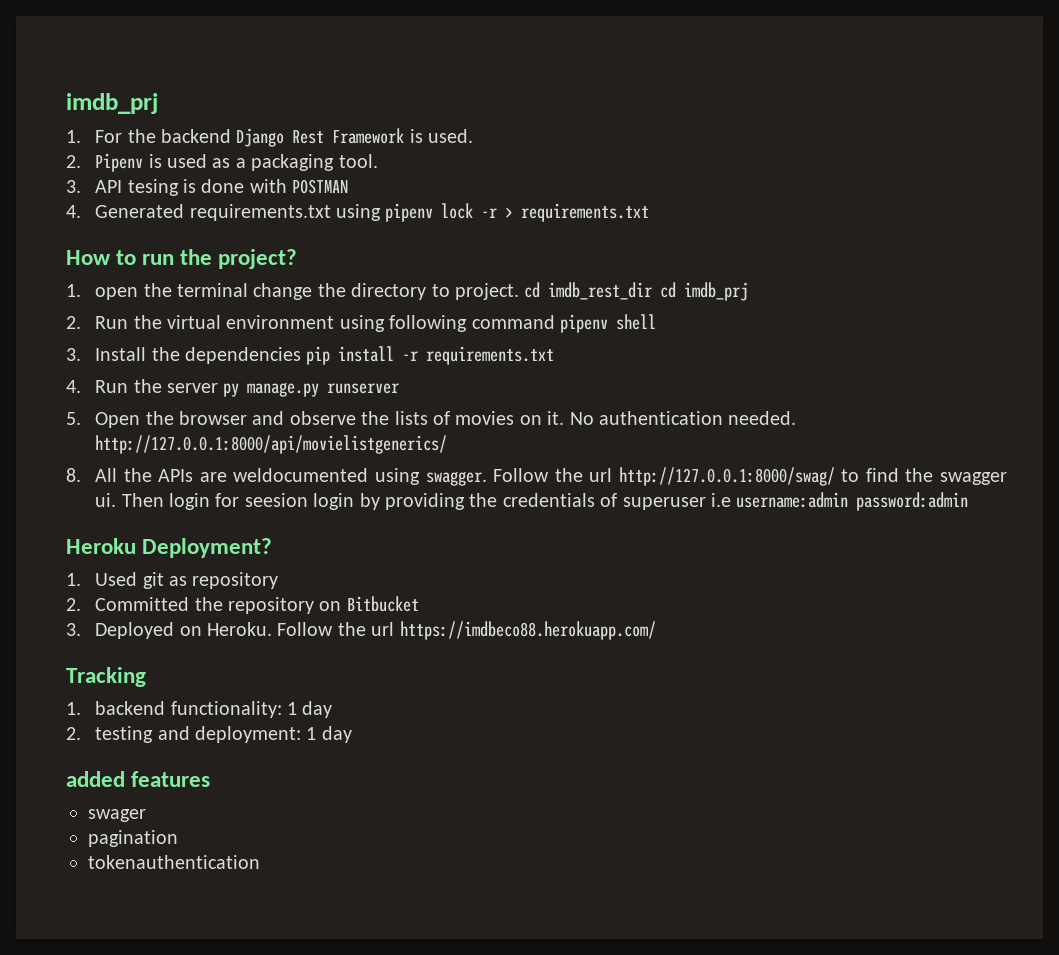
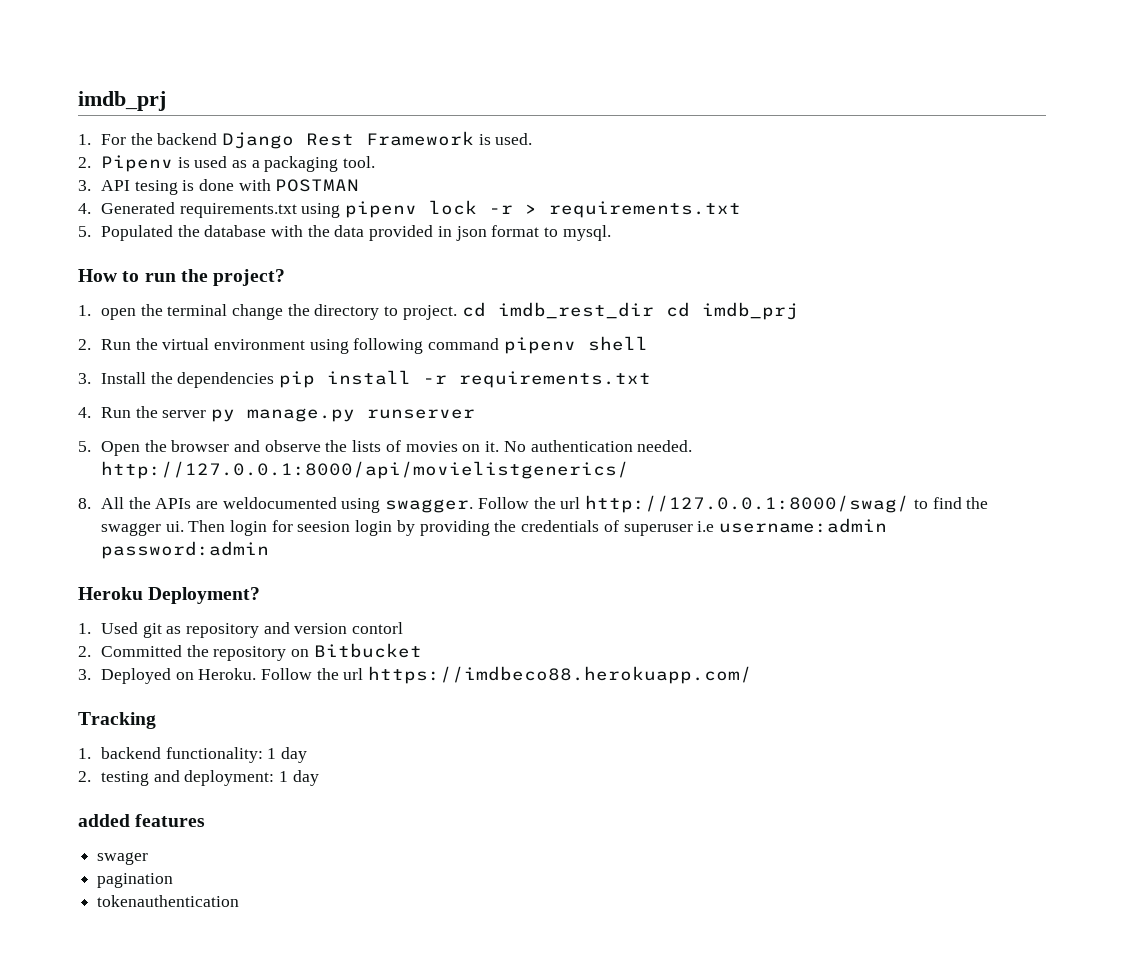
(650, 212) none -> [78,225,611,241] // 5. Populated the database with the data provided in json format to mysql.
(279, 580) none -> [263,622,404,634] and version contorl

